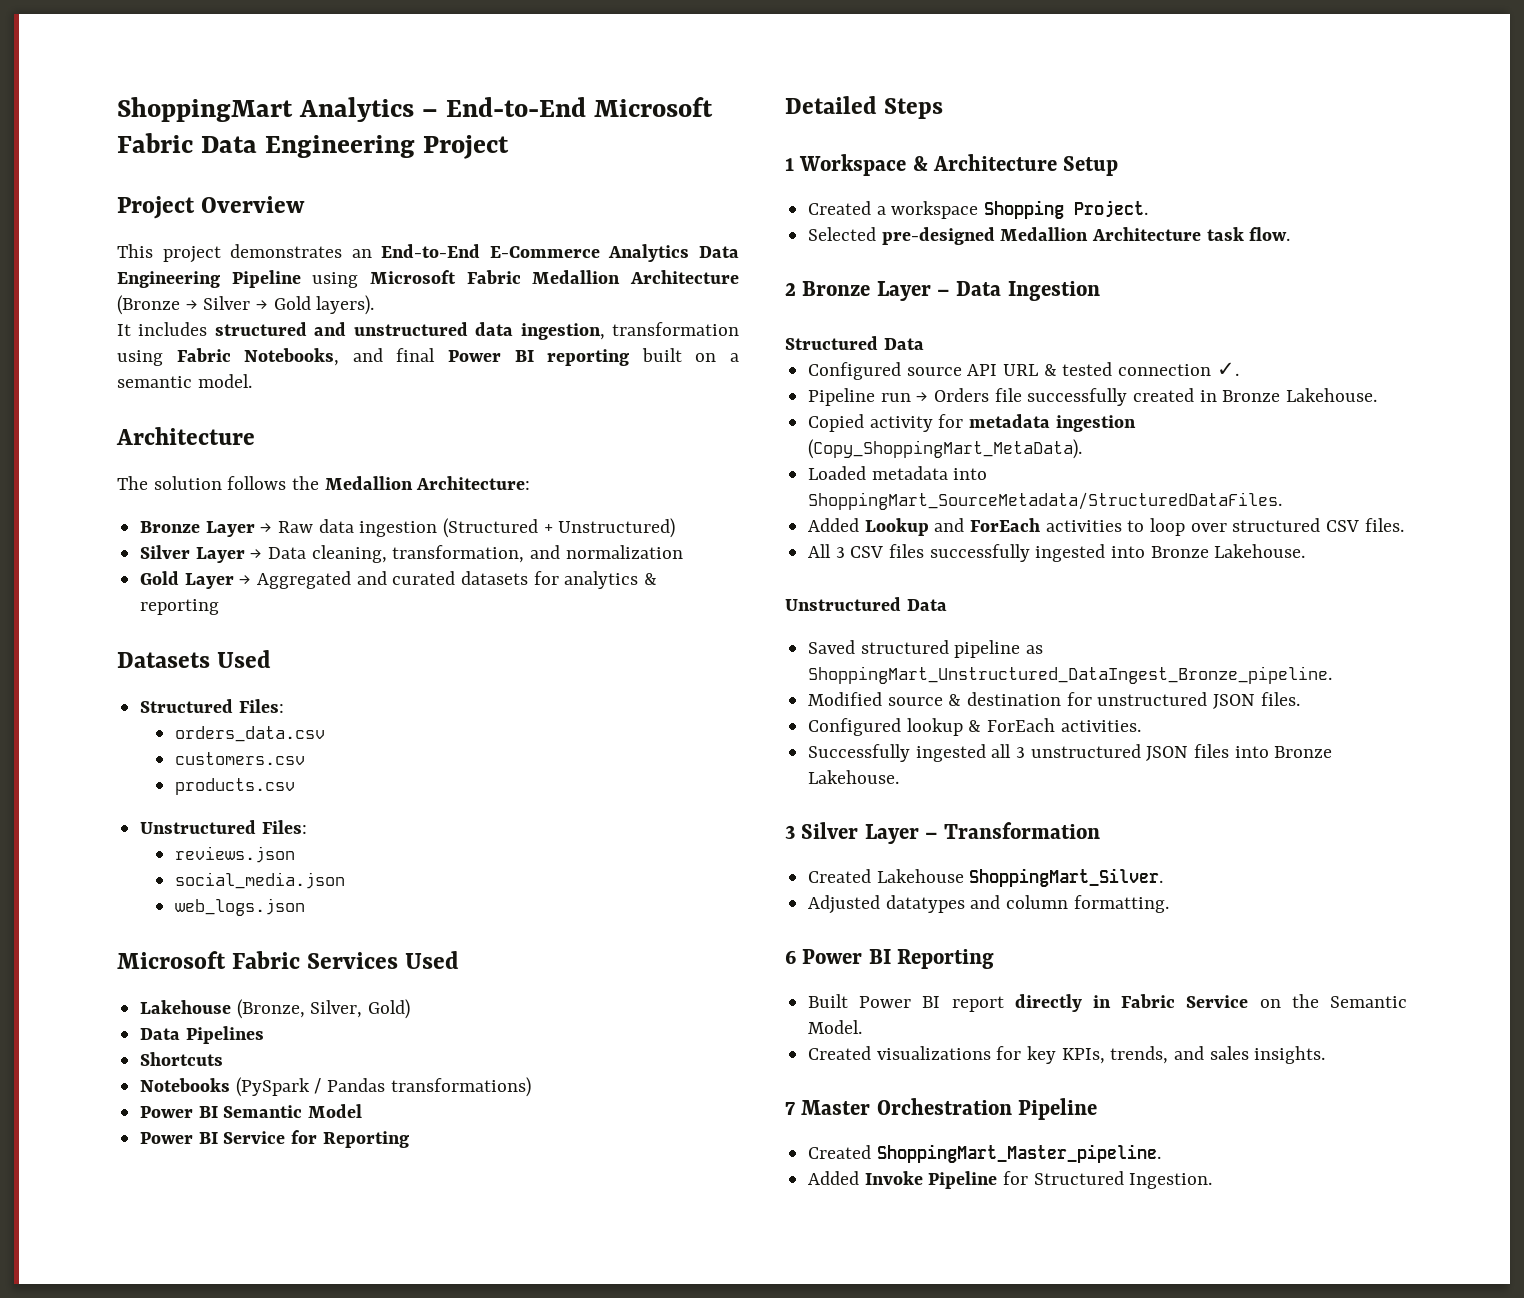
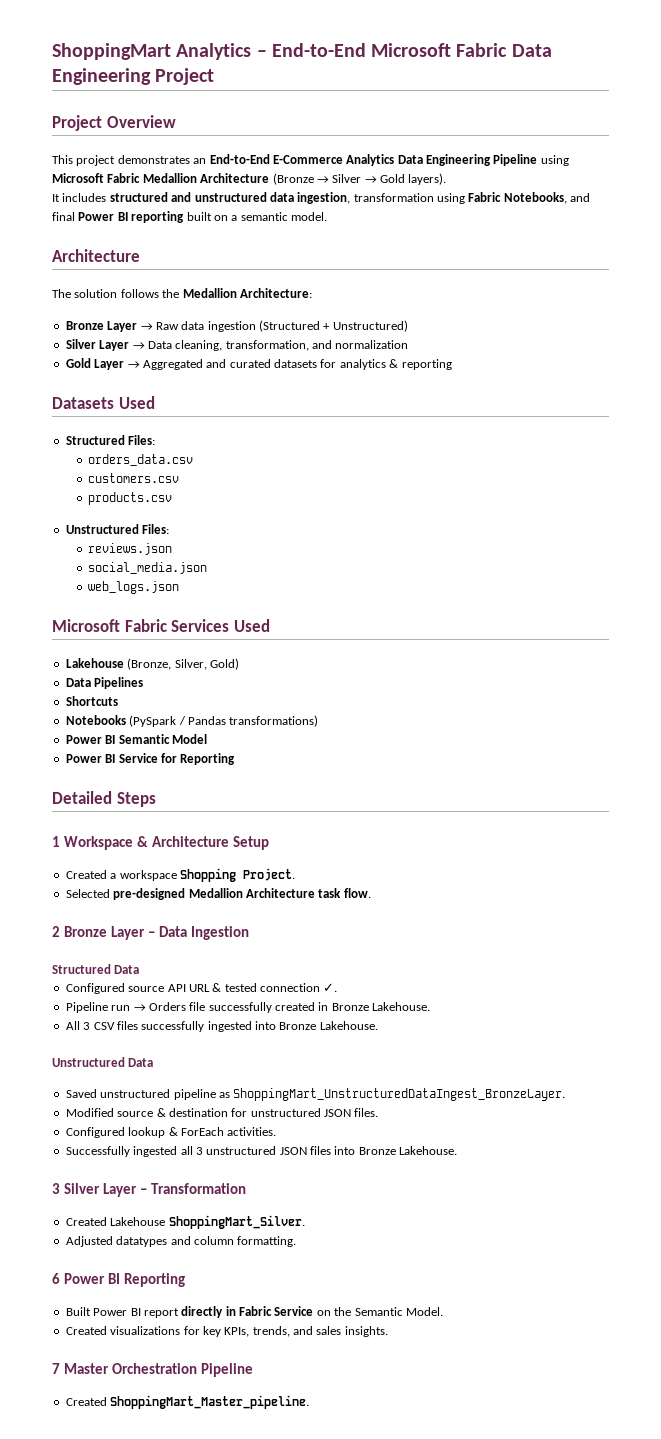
[808,414,1136,432] [808,439,1083,459] [808,466,988,480] [808,492,1283,510] [808,518,1404,536] // Copied activity for metadata ingestion (Copy_ShoppingMart_MetaData). // Loaded metadata into ShoppingMart_SourceMetadata/StructuredDataFiles. // Added Lookup and ForEach activities to loop over structured CSV files. -> (431, 1006) none
[860,640,949,654] structured -> [100,1089,171,1098] unstructured
[808,666,1333,684] ShoppingMart_Unstructured_DataIngest_Bronze_pipeline. -> [233,1088,566,1101] ShoppingMart_UnstructuredDataIngest_BronzeLayer.
[808,1171,1213,1189] // Added Invoke Pipeline for Structured Ingestion. -> (310, 1402) none

